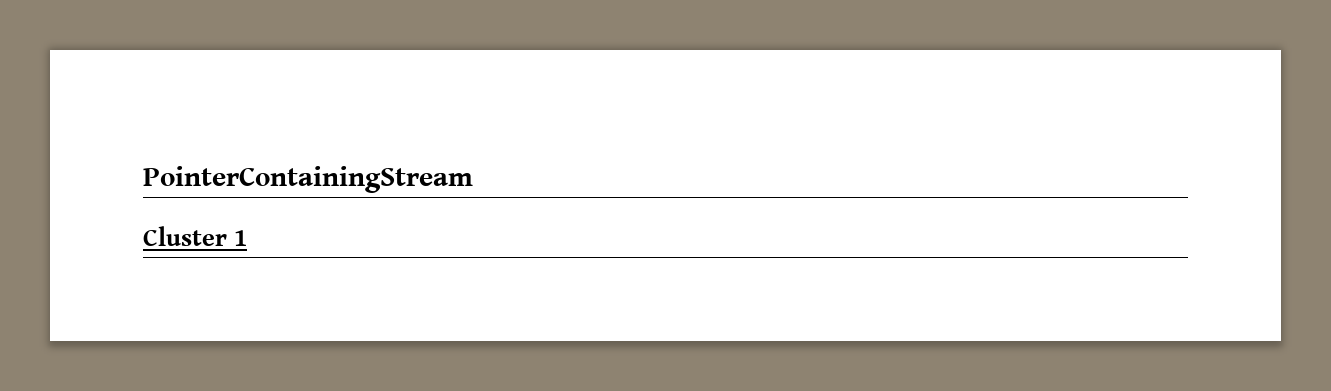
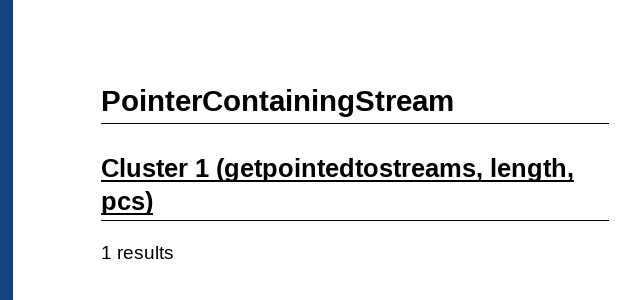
(248, 238) none -> [216,158,574,182] [101,191,153,215] [101,246,175,259] (getpointedtostreams, length, pcs) // 1 results

